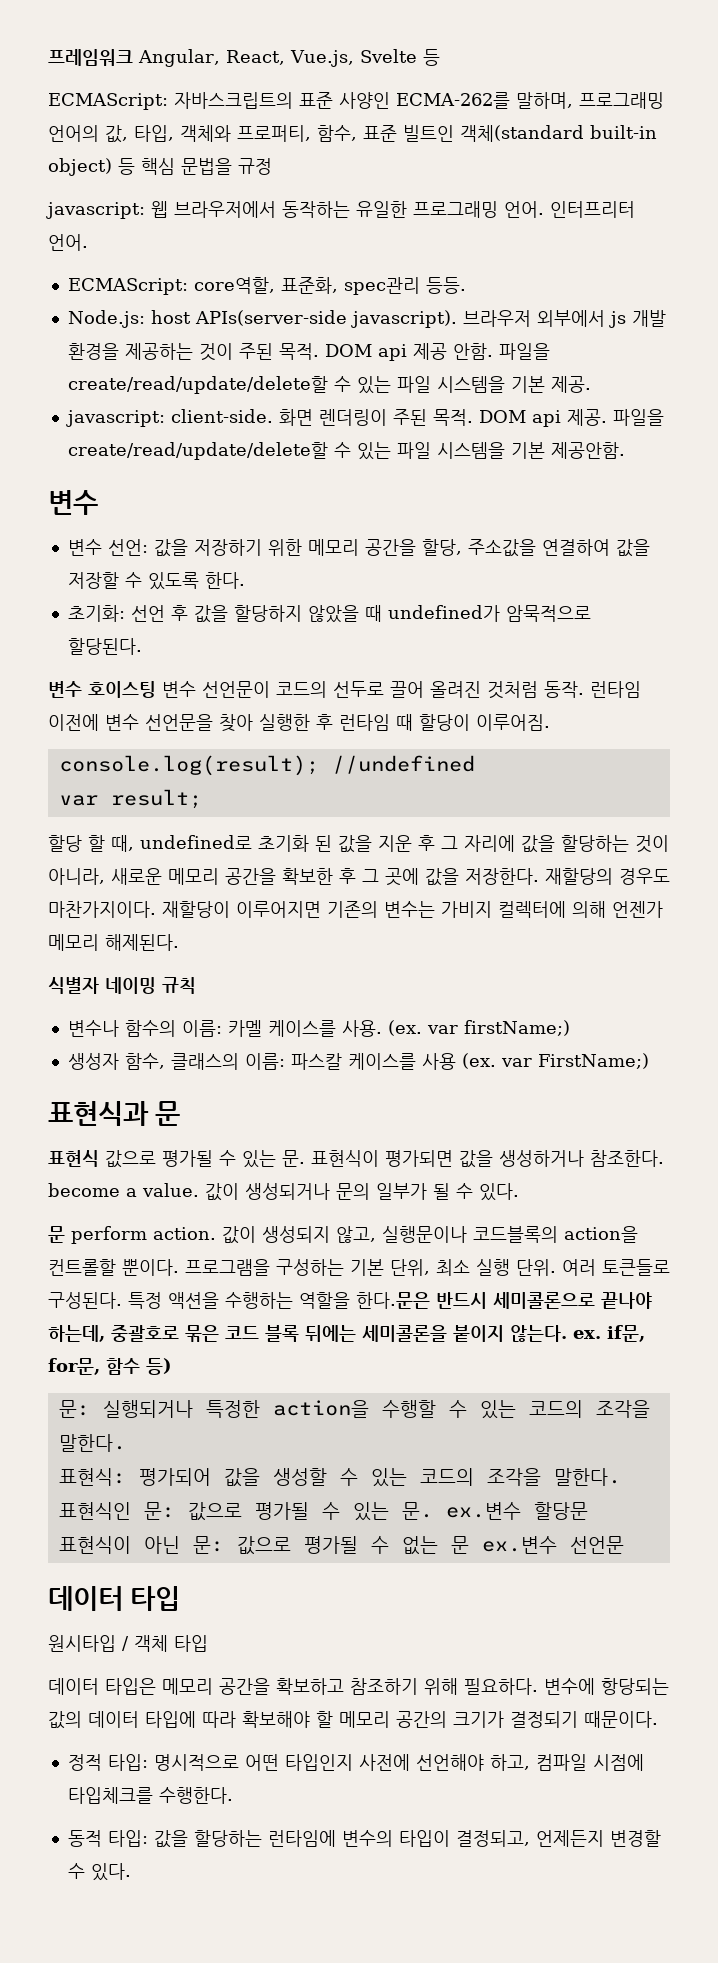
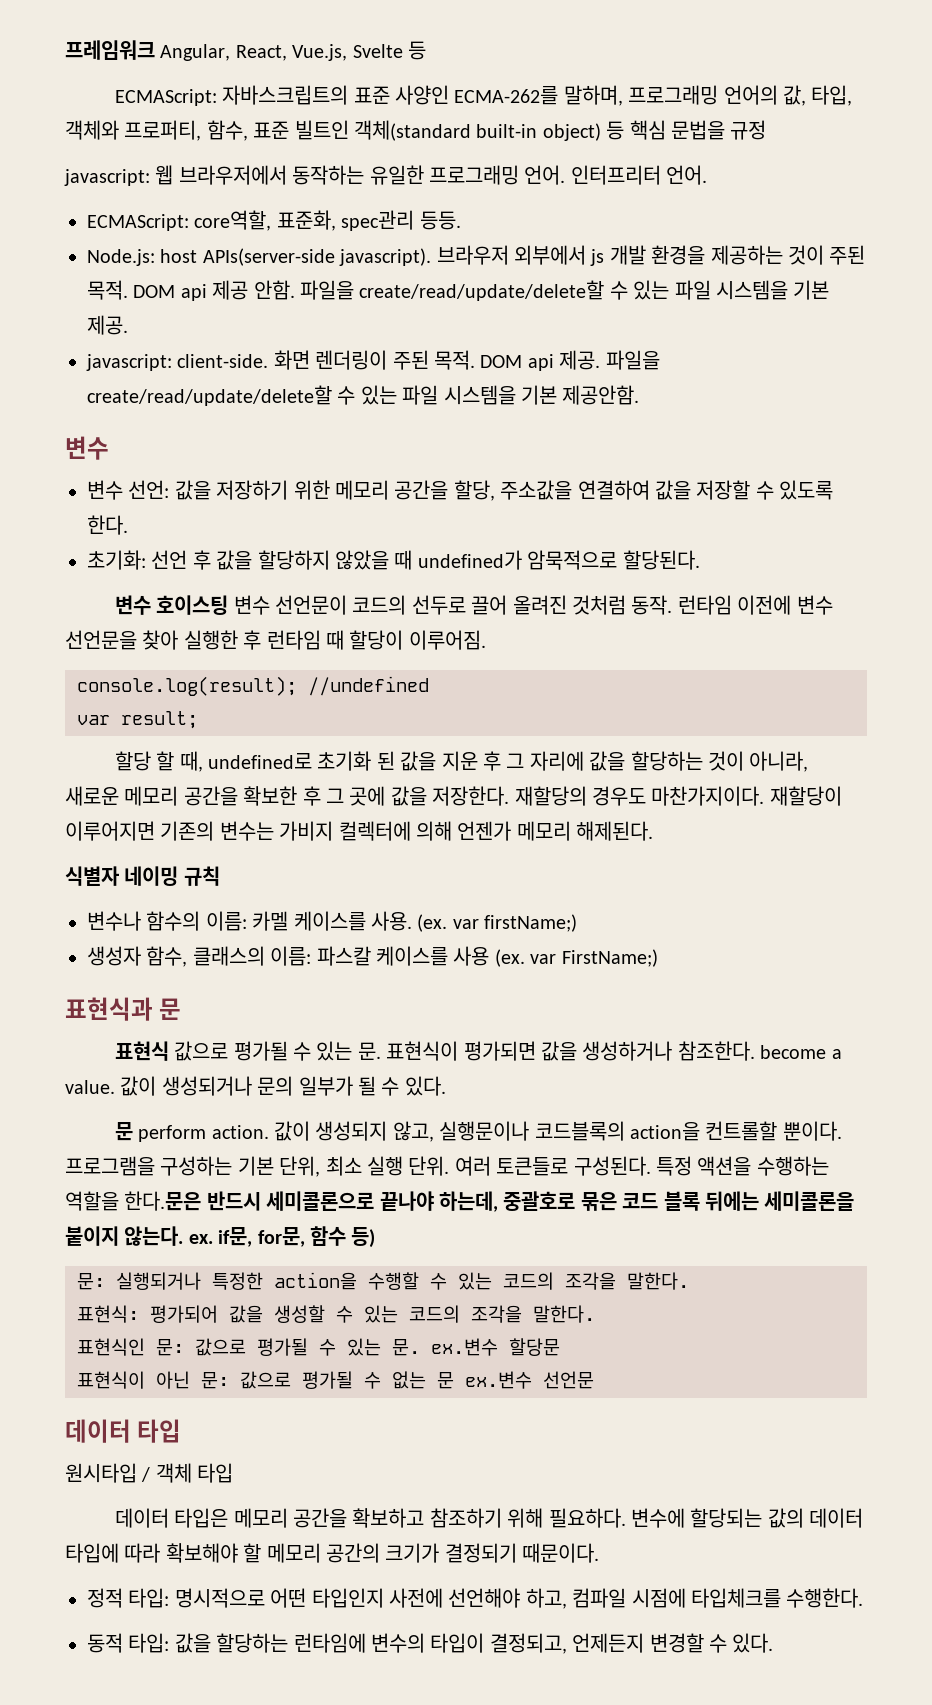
[601,1678,669,1695] 항당되는 -> [690,1508,763,1528] 할당되는

